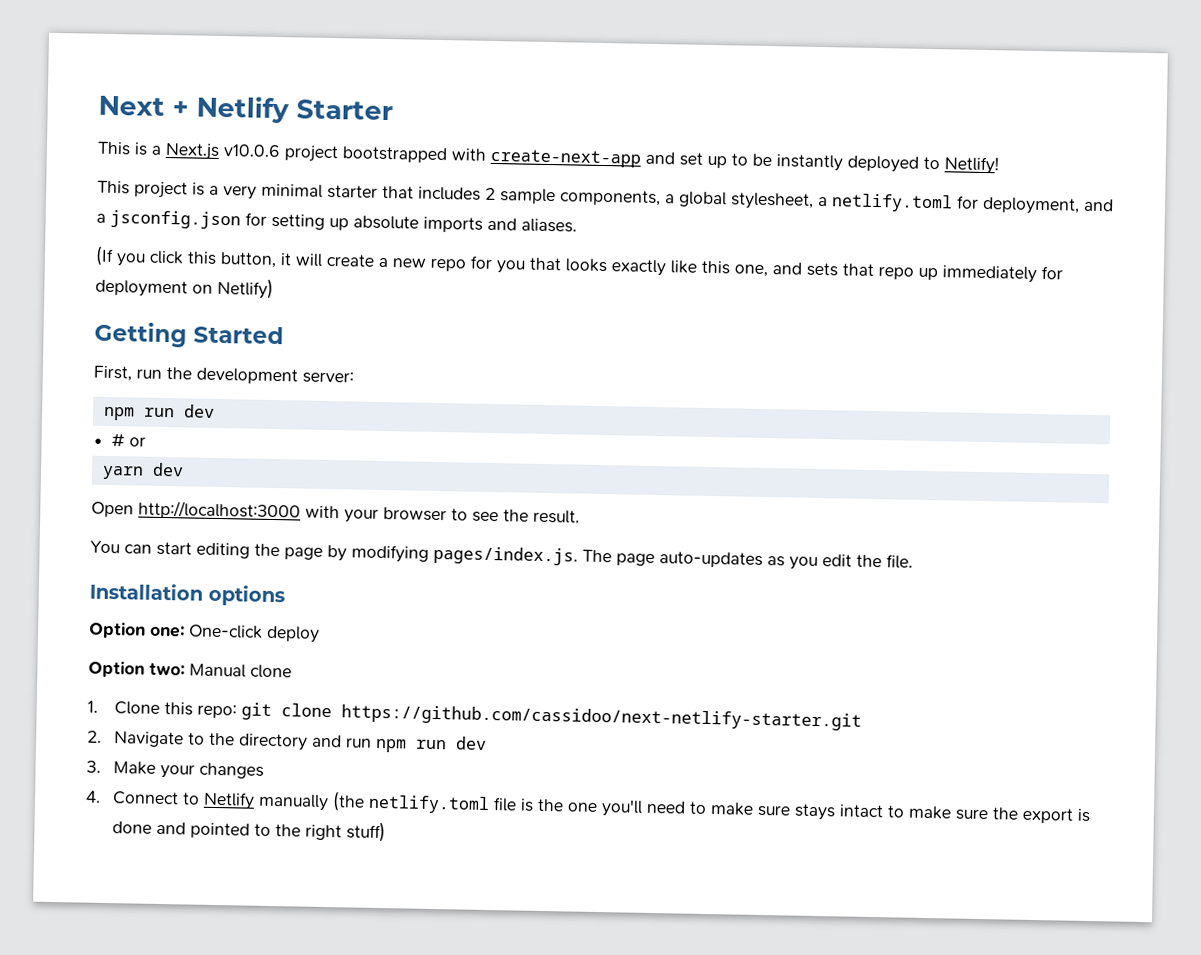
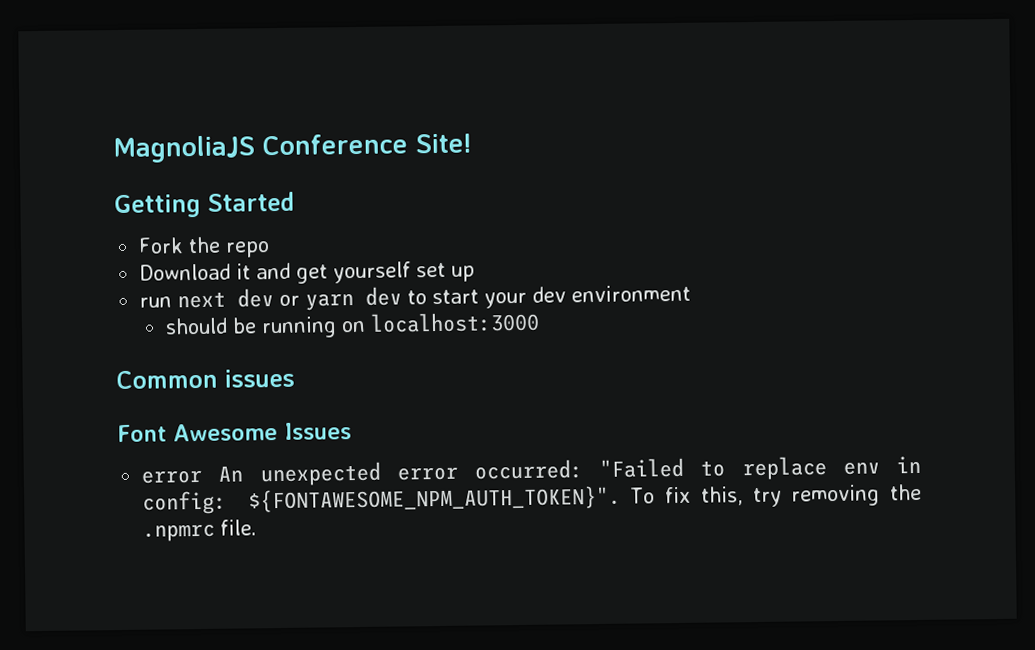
[98,95,393,124] [97,141,999,175] [97,180,1114,215] [96,209,577,233] [95,245,1063,283] [95,277,274,299] [94,321,284,348] [93,365,354,385] [102,404,215,421] [111,433,126,448] Next + Netlify Starter // This is a Next.js v10.0.6 project bootstrapped with create-next-app and set up to be instantly deployed to Netlify! // This project is a very minimal starter that includes 2 sample components, a global stylesheet, a netlify.toml for deployment, and a jsconfig.json for setting up absolute imports and aliases. // (If you click this button, it will create a new repo for you that looks exactly like this one, and sets that repo up immediately for deployment on Netlify) // Getting Started // First, run the development server: // npm run dev // # -> [113,133,472,164] [114,191,295,219] [138,236,271,258] [139,261,476,284] [139,288,275,309] MagnoliaJS Conference Site! // Getting Started // Fork the repo // Download it and get yourself set up // run next dev
(147, 441) // -> (301, 300) none
[91,500,580,524] [90,540,913,570] [89,582,285,607] [88,621,320,643] [88,660,292,679] [87,700,862,731] [87,730,487,753] [86,760,264,779] [85,790,1091,824] [111,821,386,843] // Open http://localhost:3000 with your browser to see the result. // You can start editing the page by modifying pages/index.js. The page auto-updates as you edit the file. // Installation options // Option one: One-click deploy // Option two: Manual clone // 1. Clone this repo: git clone https://github.com/cassidoo/next-netlify-starter.git // 2. Navigate to the directory and run npm run dev // 3. Make your changes // 4. Connect to Netlify manually (the netlify.toml file is the one you'll need to make sure stays intact to make sure the export is done and pointed to the right stuff) -> [407,284,692,309] [164,311,540,339] [116,368,295,390] [117,422,352,443] [141,455,922,487] [142,483,923,515] [142,519,258,542] to start your dev environment // should be running on localhost:3000 // Common issues // Font Awesome Issues // error An unexpected error occurred: "Failed to replace env in config: ${FONTAWESOME_NPM_AUTH_TOKEN}". To fix this, try removing the .npmrc file.

